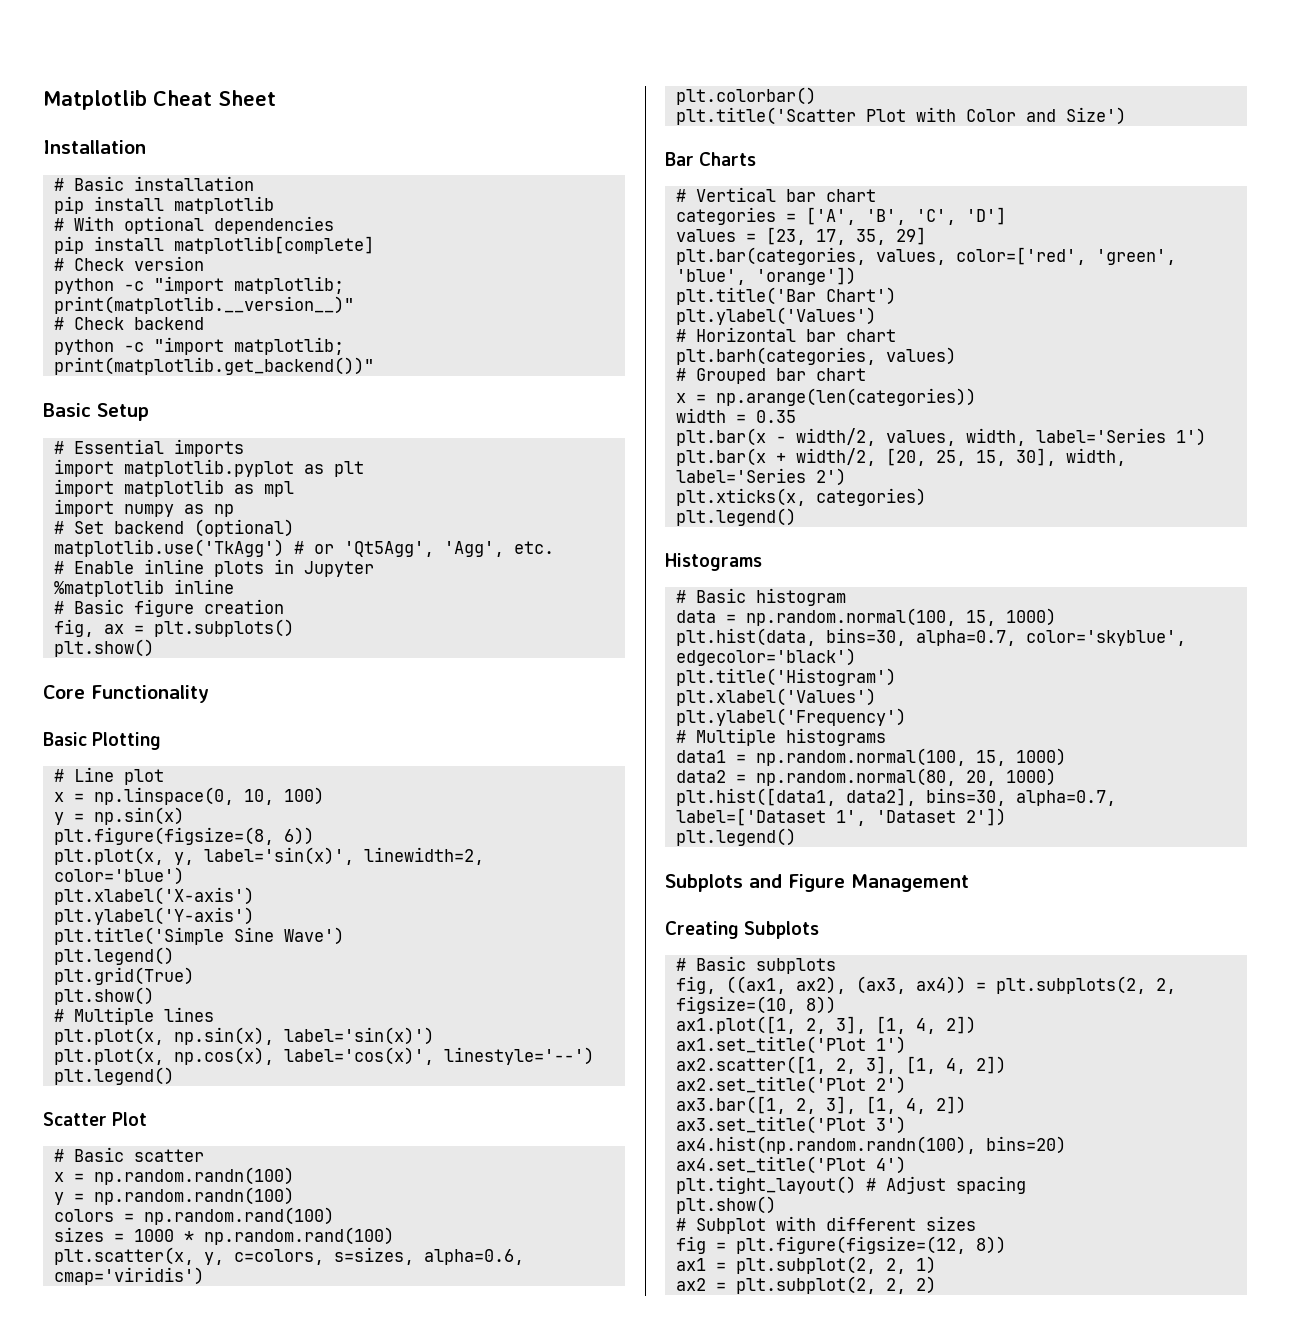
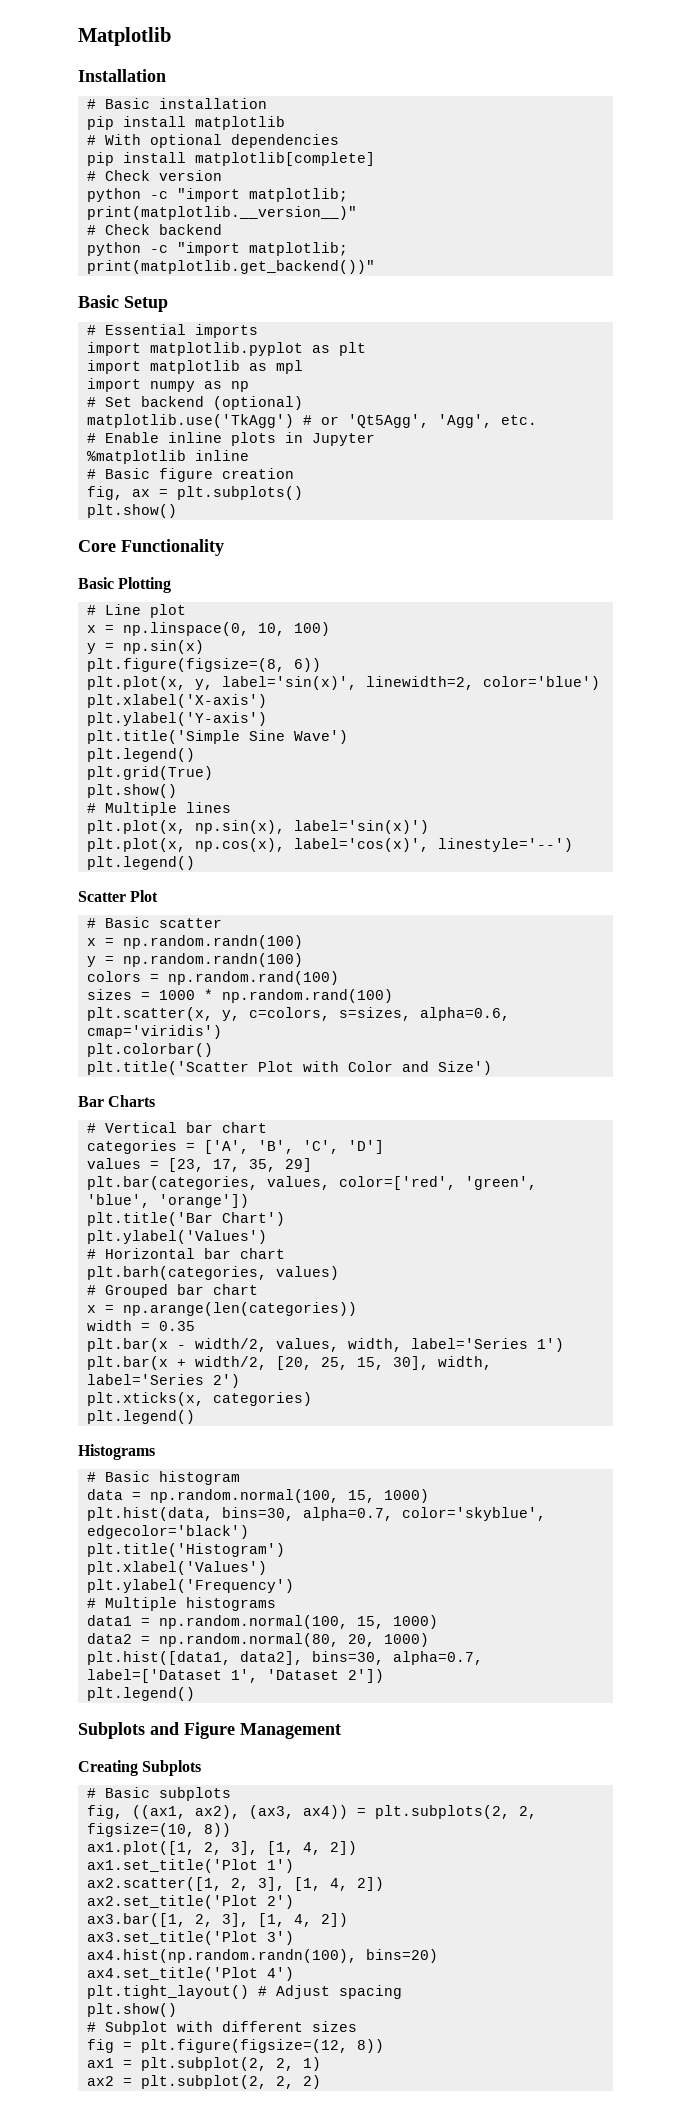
[153,90,276,106] Cheat Sheet -> (171, 36) none

